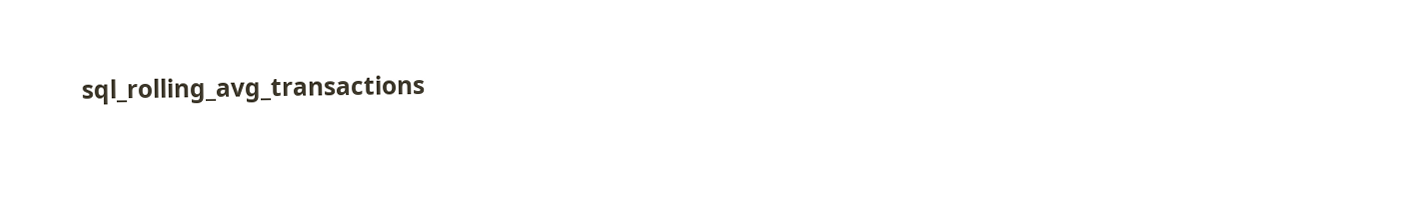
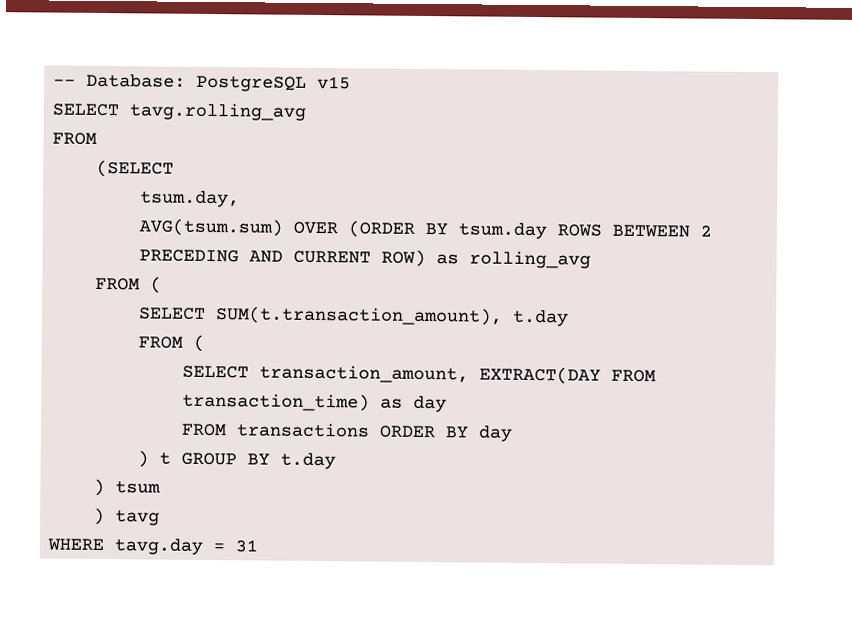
[81,74,425,105] sql_rolling_avg_transactions -> [53,73,352,92] [52,102,307,121] [52,132,98,145] [96,159,175,178] [140,190,241,208] [139,218,713,240] [139,249,592,269] [95,276,163,294] [138,306,570,327] [138,334,206,352] [182,364,657,385] [182,392,448,413] [181,422,514,442] [137,450,337,470] [93,478,162,497] [93,507,161,526] [47,538,259,555] -- Database: PostgreSQL v15 // SELECT tavg.rolling_avg // FROM // (SELECT // tsum.day, // AVG(tsum.sum) OVER (ORDER BY tsum.day ROWS BETWEEN 2 PRECEDING AND CURRENT ROW) as rolling_avg // FROM ( // SELECT SUM(t.transaction_amount), t.day // FROM ( // SELECT transaction_amount, EXTRACT(DAY FROM transaction_time) as day // FROM transactions ORDER BY day // ) t GROUP BY t.day // ) tsum // ) tavg // WHERE tavg.day = 31

